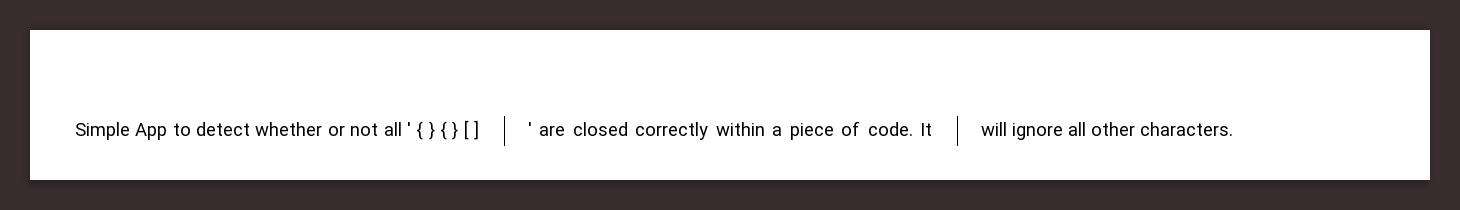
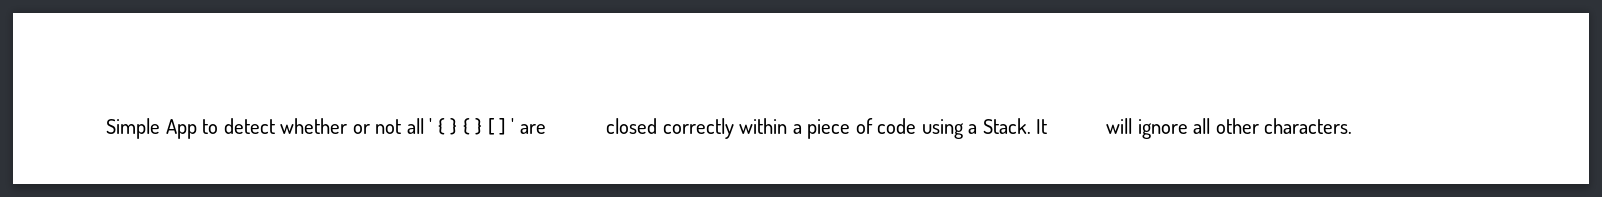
[867,122,913,136] code. -> [877,118,1031,139] code using a Stack.

